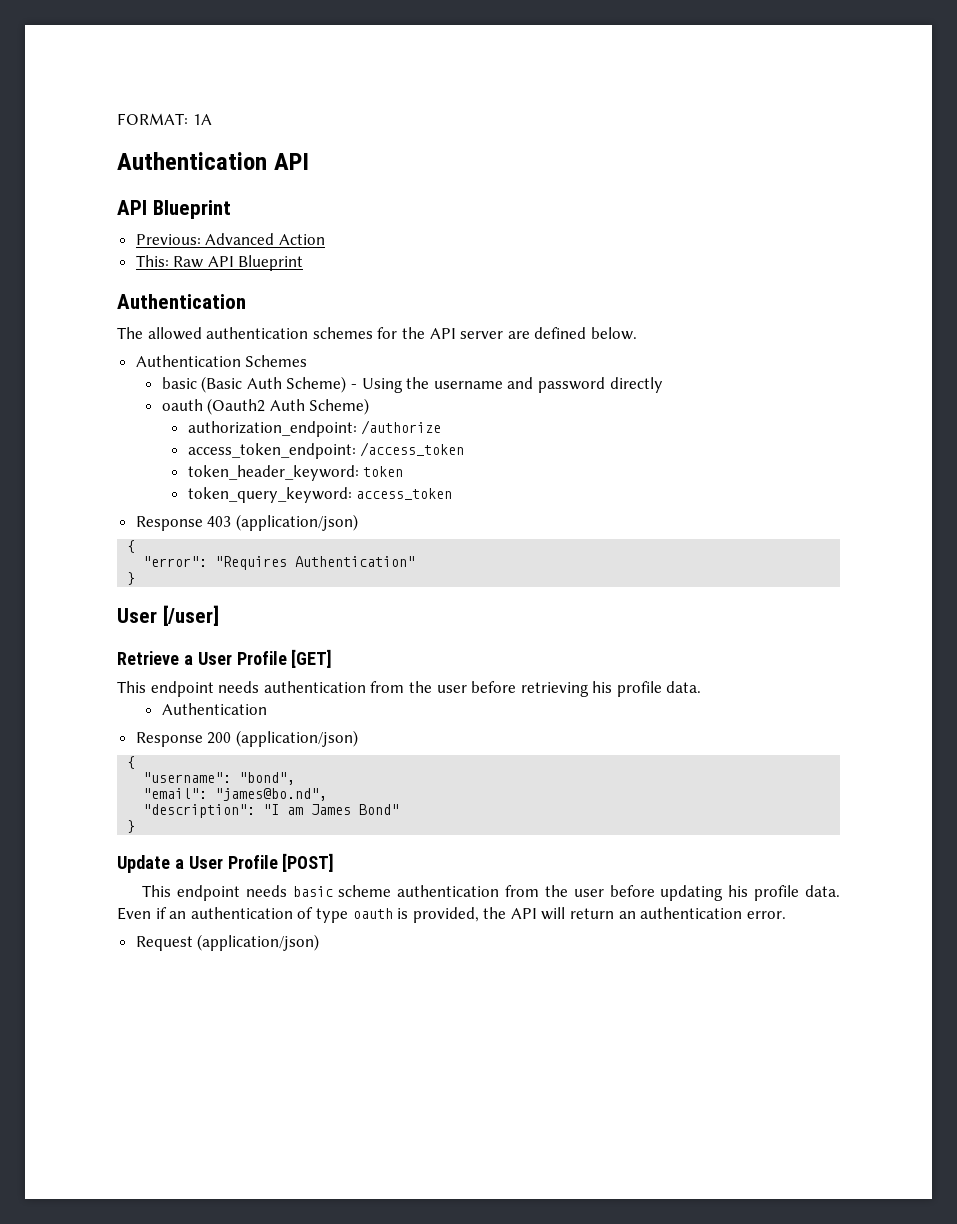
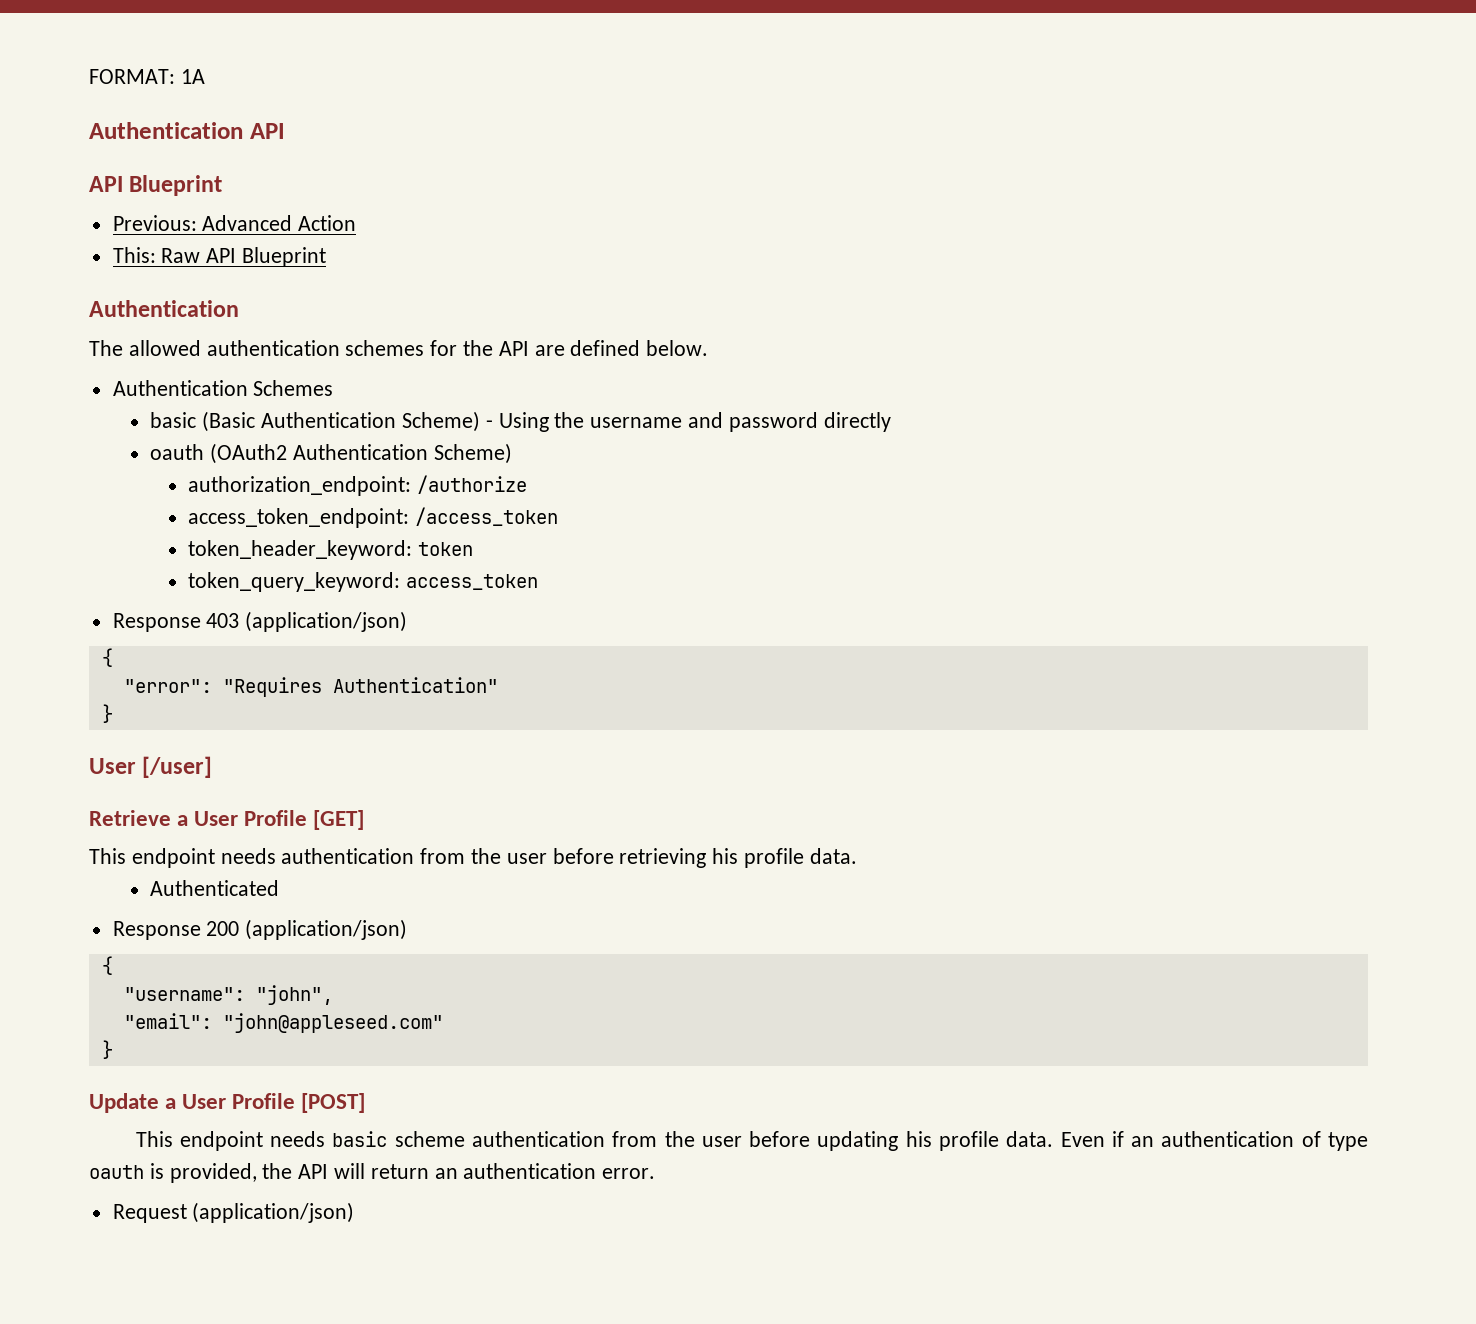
[460,331,504,339] server -> (529, 348) none
[246,377,282,389] Auth -> [261,412,397,428] Authentication
[207,398,305,415] (Oauth2 Auth -> [210,443,429,464] (OAuth2 Authentication
[161,703,267,715] Authentication -> [150,880,280,896] Authenticated
[239,772,296,785] "bond", -> [255,985,333,1005] "john",
[215,788,328,801] [143,804,400,818] "james@bo.nd", // "description": "I am James Bond" -> [222,1013,443,1033] "john@appleseed.com"

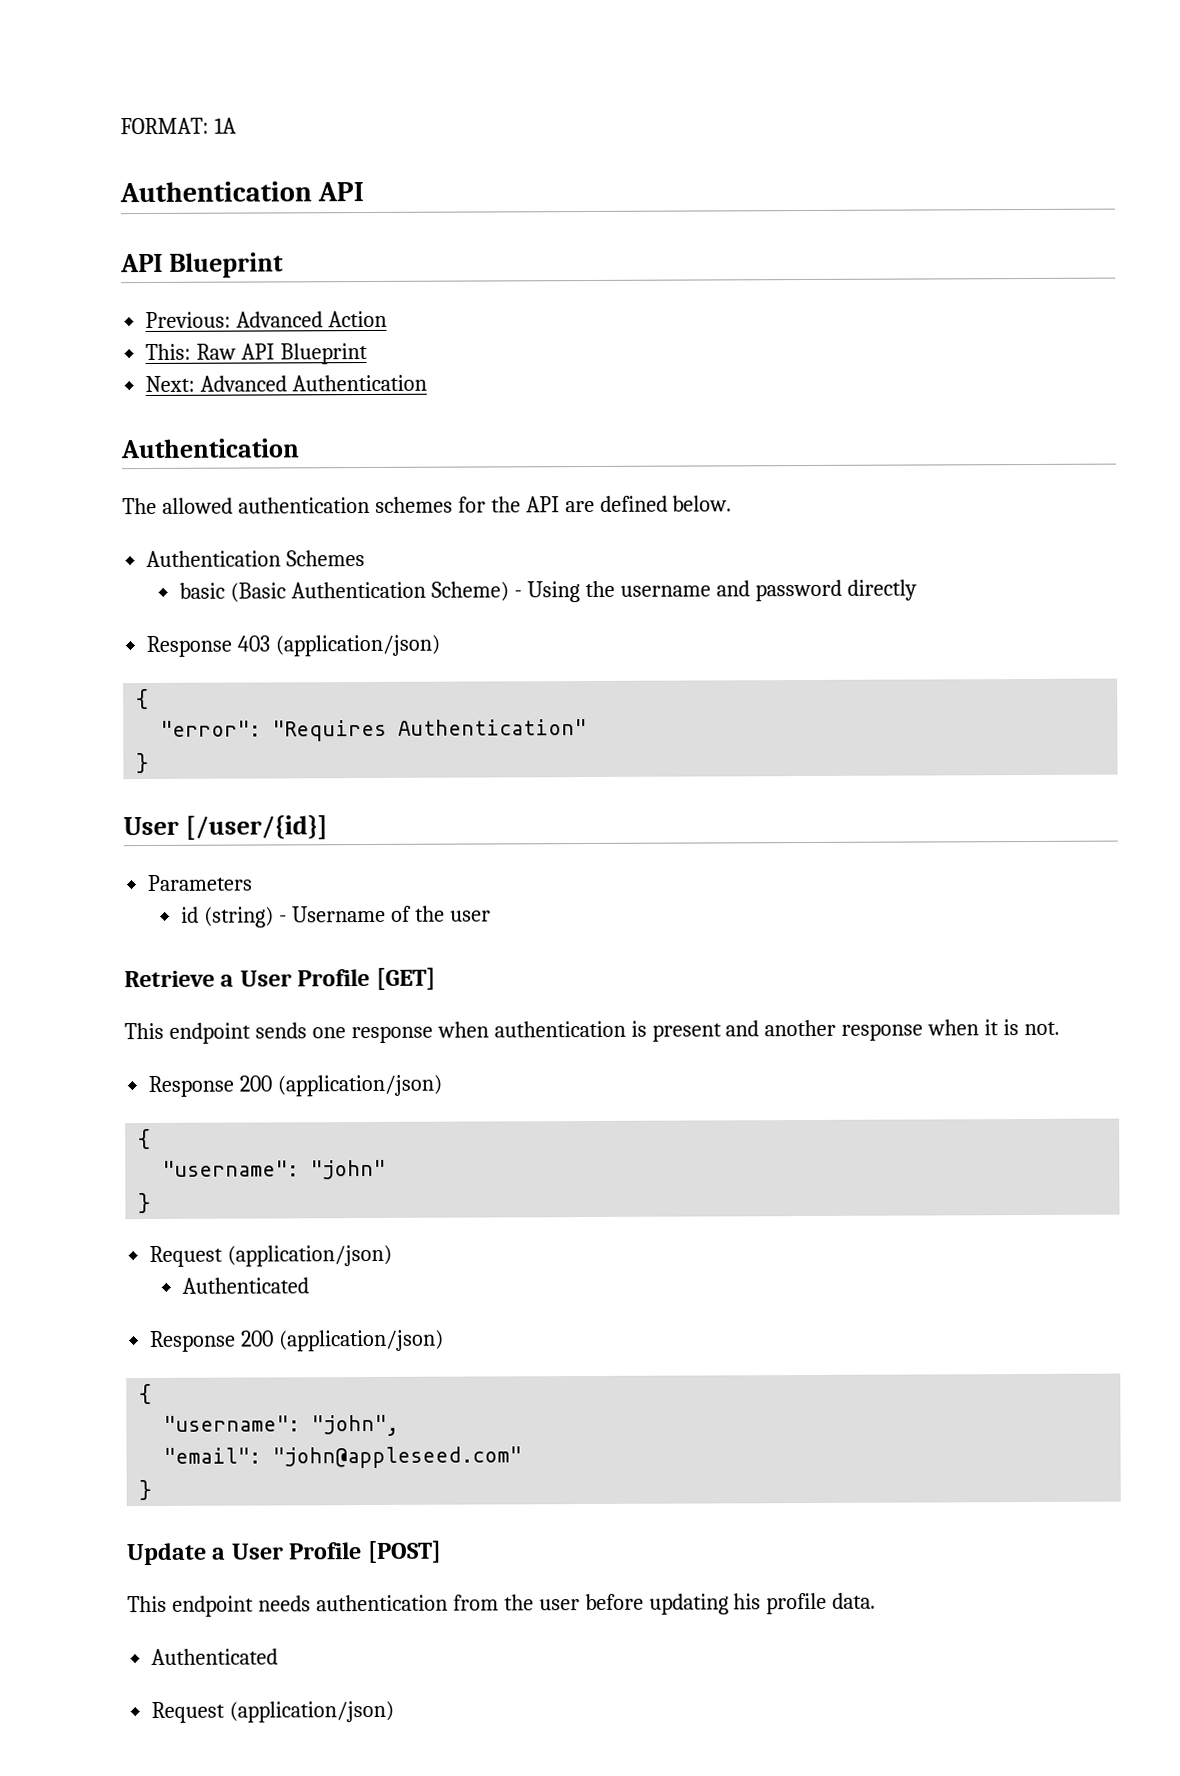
(327, 257) none -> [145,374,428,393] // Next: Advanced Authentication
[150,443,512,464] [188,475,528,496] [188,507,559,528] [188,540,474,560] [188,572,539,592] // oauth (OAuth2 Authentication Scheme) // authorization_endpoint: /authorize // access_token_endpoint: /access_token // token_header_keyword: token // token_query_keyword: access_token -> (917, 590) none
[142,756,213,778] [/user] -> [184,814,328,840] [147,874,254,892] [181,905,491,928] [/user/{id}] // Parameters // id (string) - Username of the user
[220,848,857,868] needs authentication from the user before retrieving his profile data. -> [254,1019,1061,1044] [148,1074,443,1098] [138,1128,152,1150] [162,1159,387,1180] [138,1192,152,1214] [149,1244,393,1268] sends one response when authentication is present and another response when it is not. // Response 200 (application/json) // { // "username": "john" // } // Request (application/json)
[332,1131,465,1147] basic scheme -> (311, 1603) none
[1060,1131,1368,1151] [89,1163,656,1183] Even if an authentication of type oauth is provided, the API will return an authentication error. -> [151,1648,279,1665] // Authenticated

